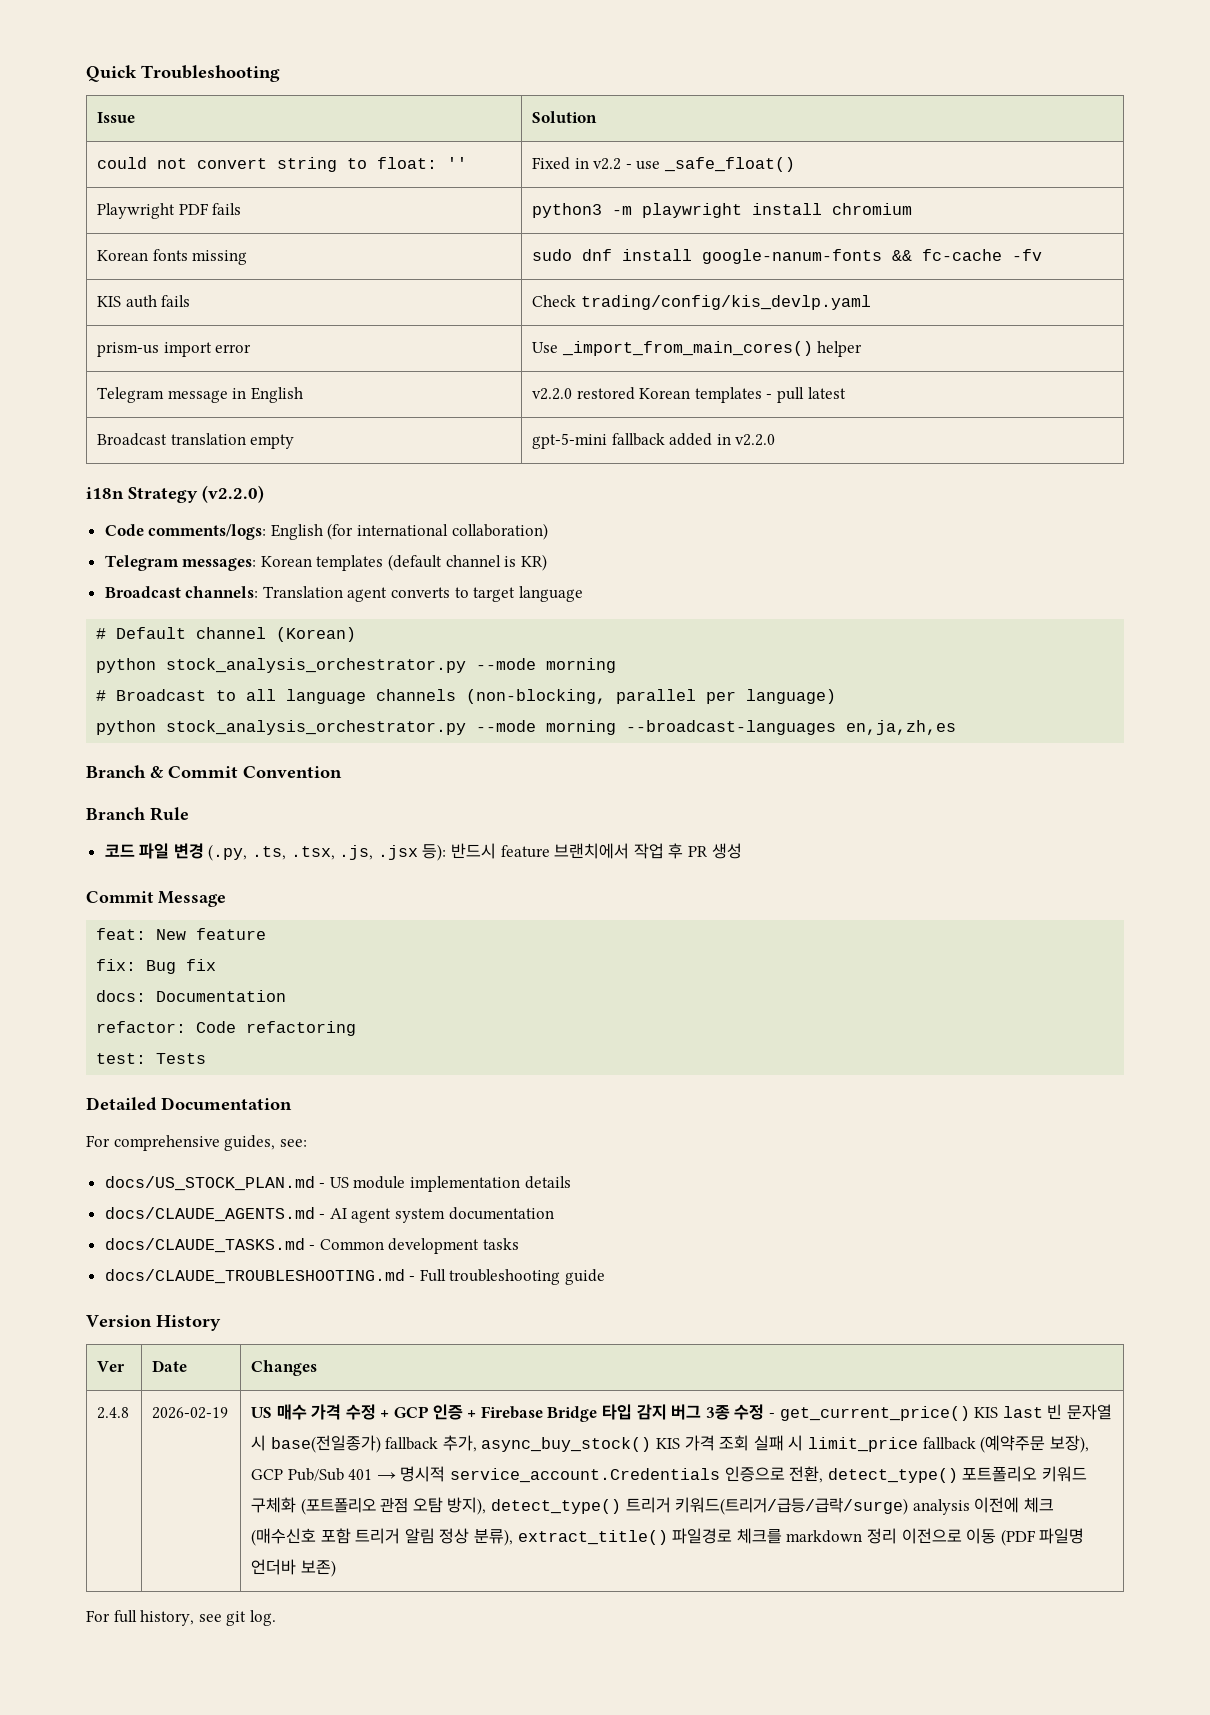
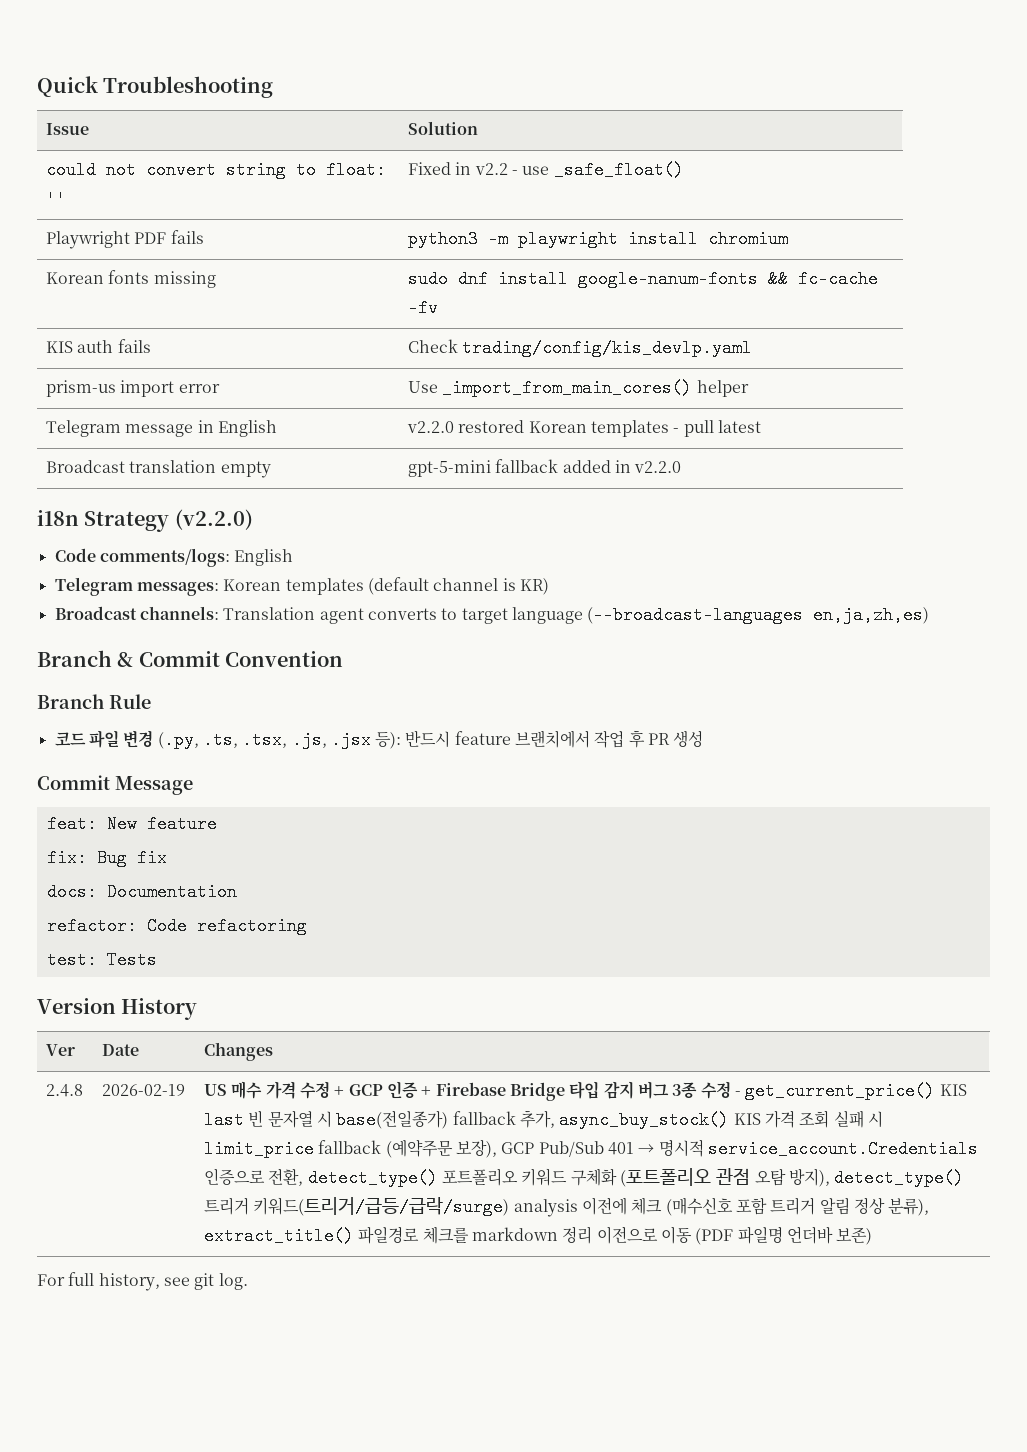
[327,523,548,540] (for international collaboration) -> (294, 557) none
[96,627,357,642] [96,658,617,673] [96,689,837,704] [96,720,957,735] // # Default channel (Korean) // python stock_analysis_orchestrator.py --mode morning // # Broadcast to all language channels (non-blocking, parallel per language) // python stock_analysis_orchestrator.py --mode morning --broadcast-languages en,ja,zh,es -> [587,606,930,624] (--broadcast-languages en,ja,zh,es)
[86,1097,292,1111] [86,1135,307,1151] [104,1176,571,1192] [104,1207,554,1223] [104,1238,520,1254] [104,1269,606,1285] // Detailed Documentation // For comprehensive guides, see: // docs/US_STOCK_PLAN.md - US module implementation details // docs/CLAUDE_AGENTS.md - AI agent system documentation // docs/CLAUDE_TASKS.md - Common development tasks // docs/CLAUDE_TROUBLESHOOTING.md - Full troubleshooting guide -> (157, 960) none

